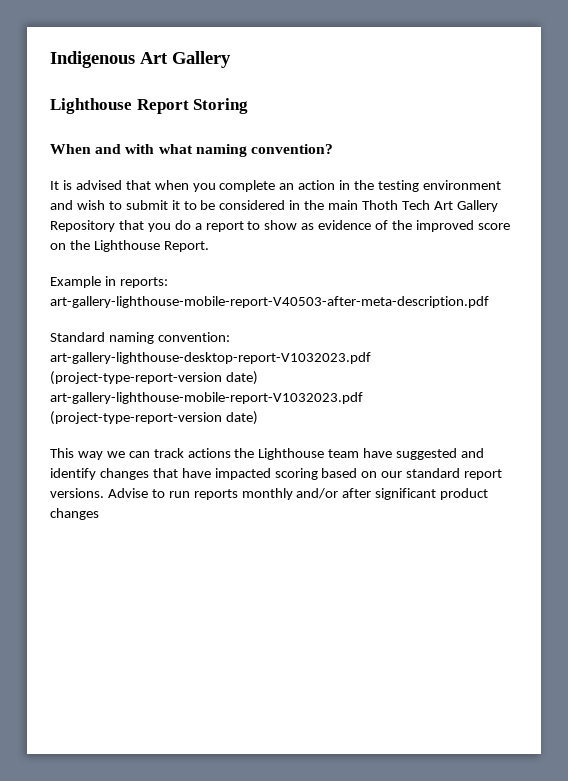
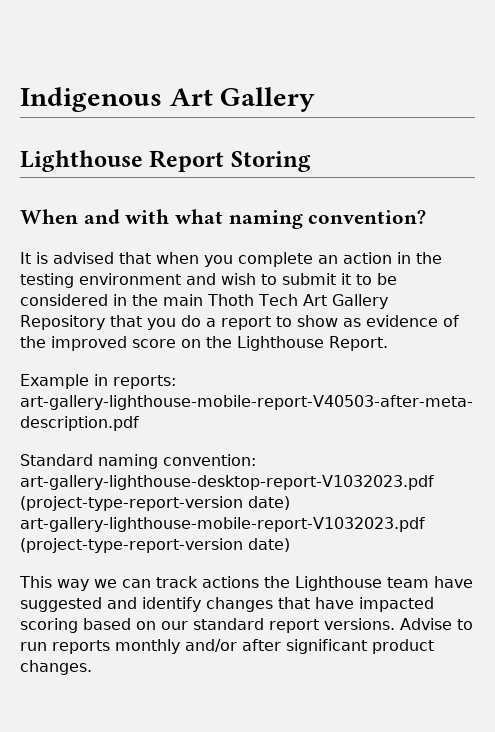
[50,508,99,520] changes -> [20,660,92,675] changes.

